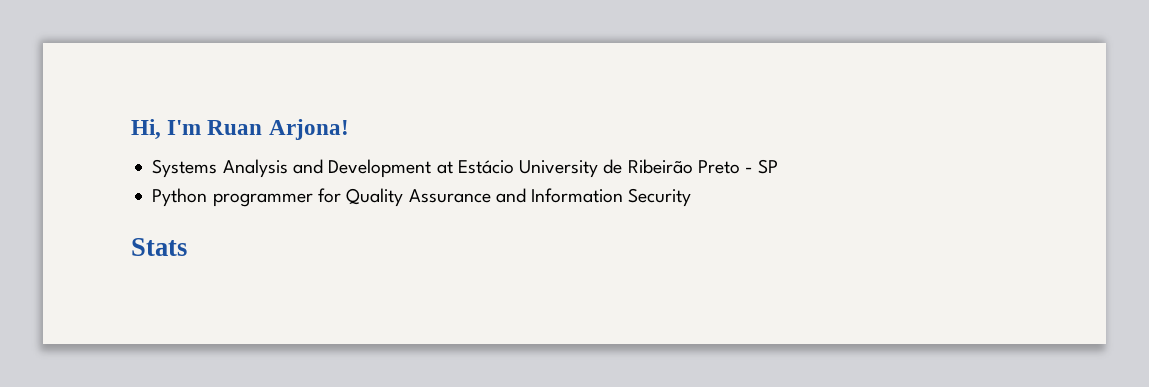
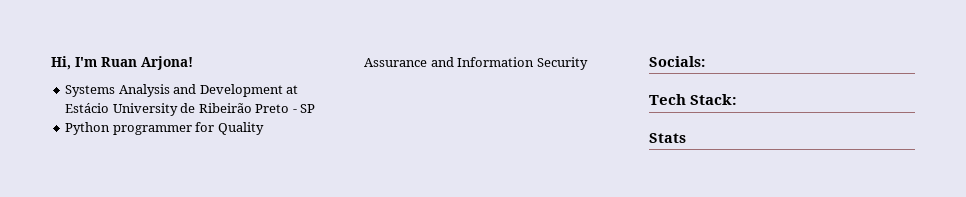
(692, 197) none -> [649,56,705,67] [649,94,738,105] // Socials: // Tech Stack:

